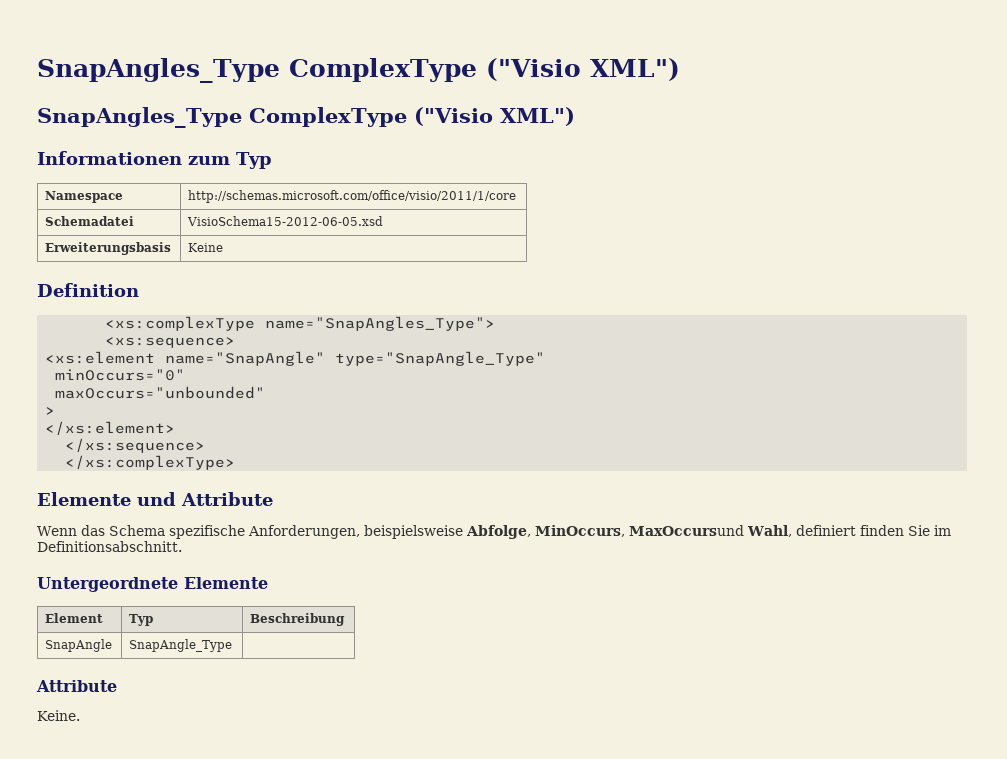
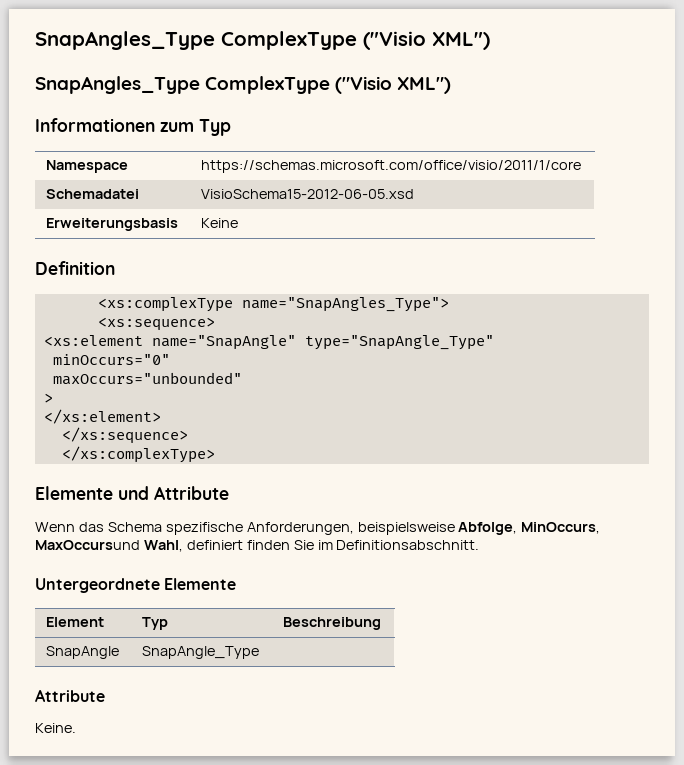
[188,190,517,203] http://schemas.microsoft.com/office/visio/2011/1/core -> [201,160,582,173] https://schemas.microsoft.com/office/visio/2011/1/core

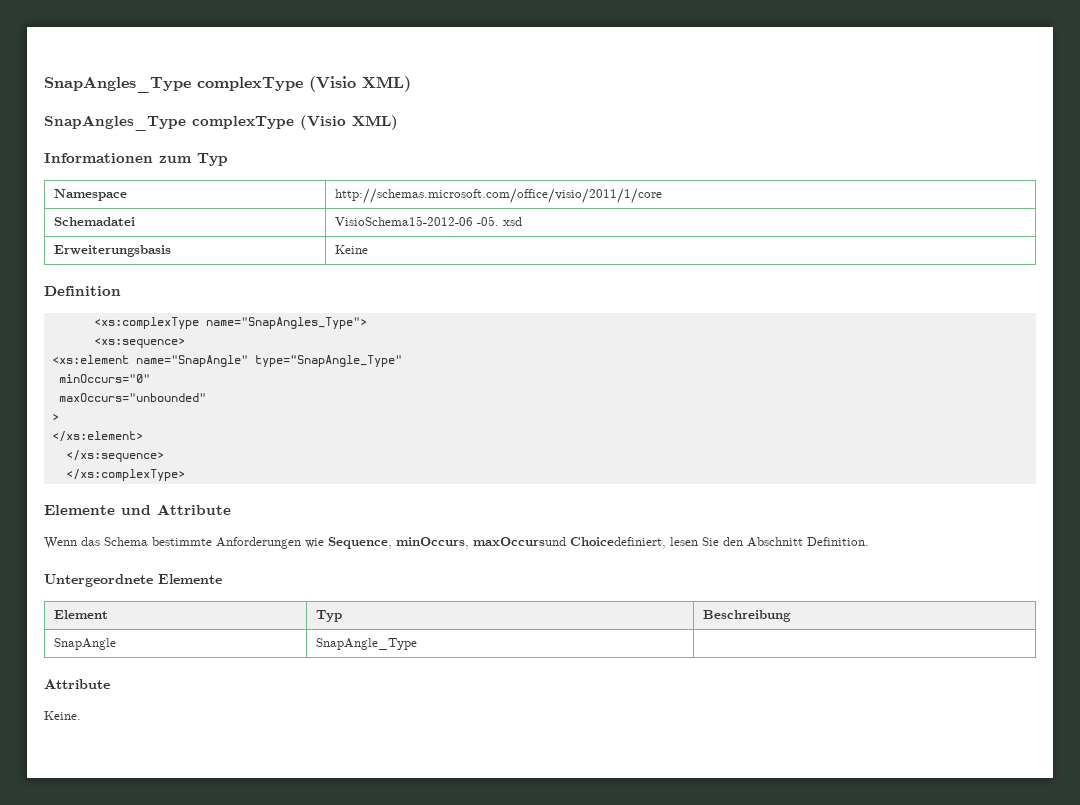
[35,31,490,50] [35,76,452,94] SnapAngles_Type ComplexType ("Visio XML") // SnapAngles_Type ComplexType ("Visio XML") -> [44,76,411,93] [44,115,398,131] SnapAngles_Type complexType (Visio XML) // SnapAngles_Type complexType (Visio XML)
[201,160,582,173] https://schemas.microsoft.com/office/visio/2011/1/core -> [334,188,662,204] http://schemas.microsoft.com/office/visio/2011/1/core
[201,189,415,199] VisioSchema15-2012-06-05.xsd -> [334,216,522,226] VisioSchema15-2012-06 -05. xsd
[165,522,601,535] [35,540,480,552] spezifische Anforderungen, beispielsweise Abfolge, MinOccurs, MaxOccursund Wahl, definiert finden Sie im Definitionsabschnitt. -> [152,537,869,549] bestimmte Anforderungen wie Sequence, minOccurs, maxOccursund Choicedefiniert, lesen Sie den Abschnitt Definition.

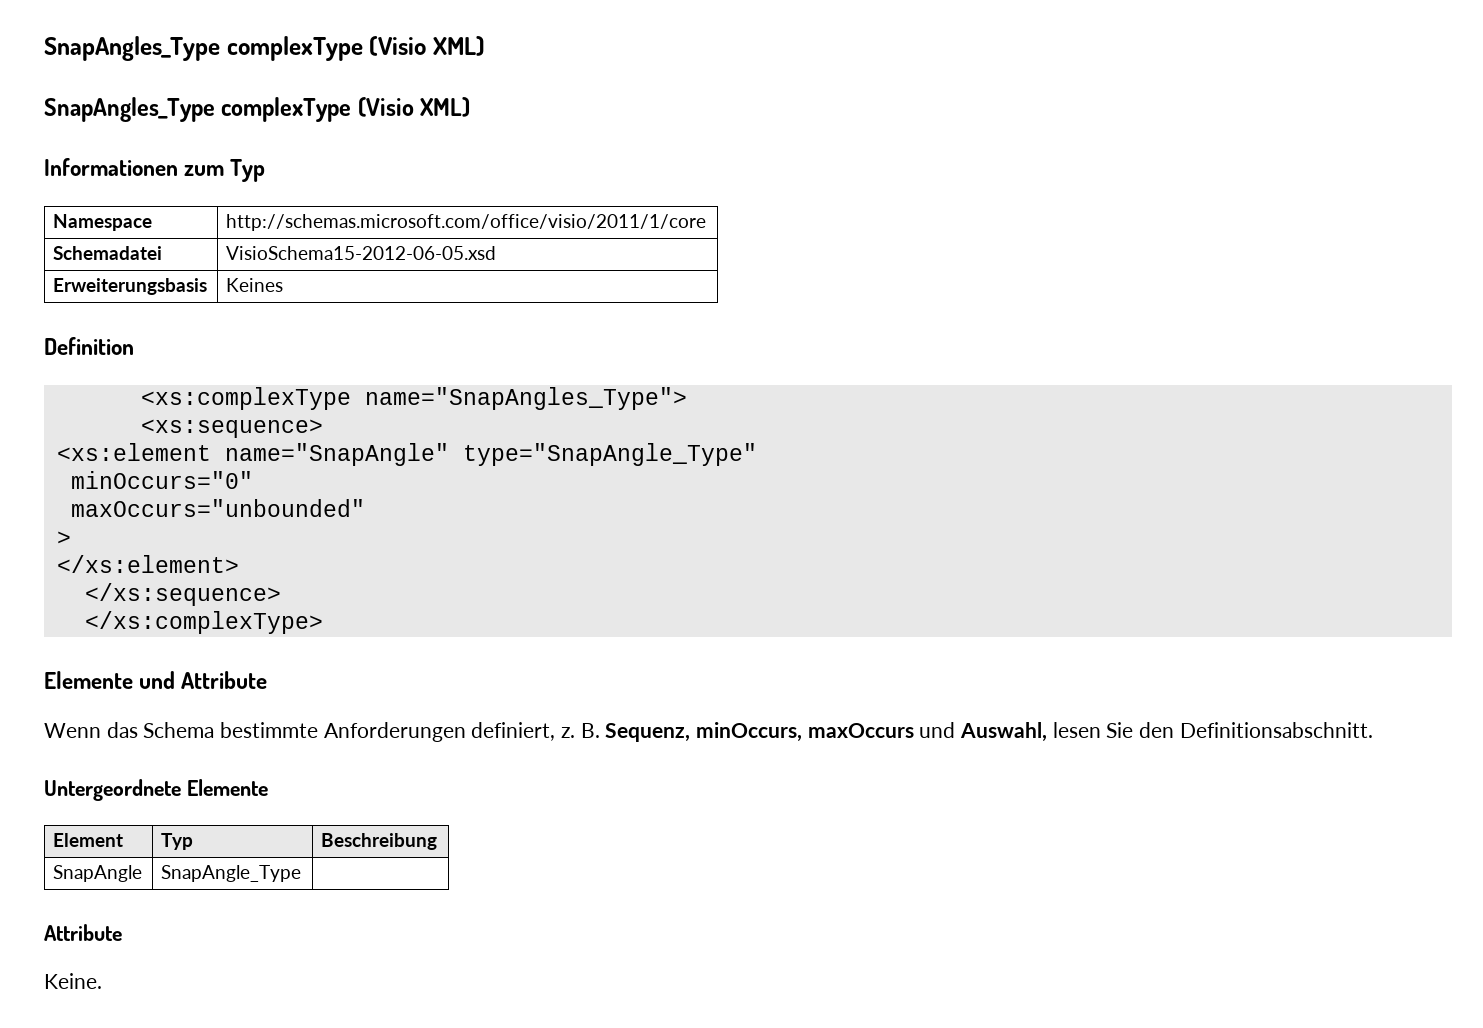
[334,216,522,226] VisioSchema15-2012-06 -05. xsd -> [226,246,497,260] VisioSchema15-2012-06-05.xsd
[334,245,368,254] Keine -> [226,278,284,292] Keines
[305,537,666,549] wie Sequence, minOccurs, maxOccursund Choicedefiniert, -> [471,722,1048,742] definiert, z. B. Sequenz, minOccurs, maxOccurs und Auswahl,
[747,537,869,547] Abschnitt Definition. -> [1179,722,1373,738] Definitionsabschnitt.

